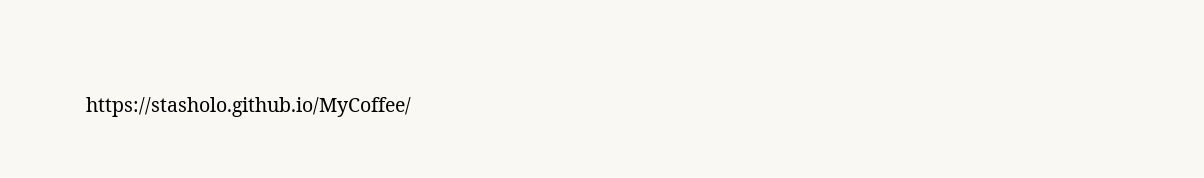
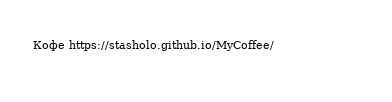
(86, 107) none -> [33,40,65,51] Кофе

